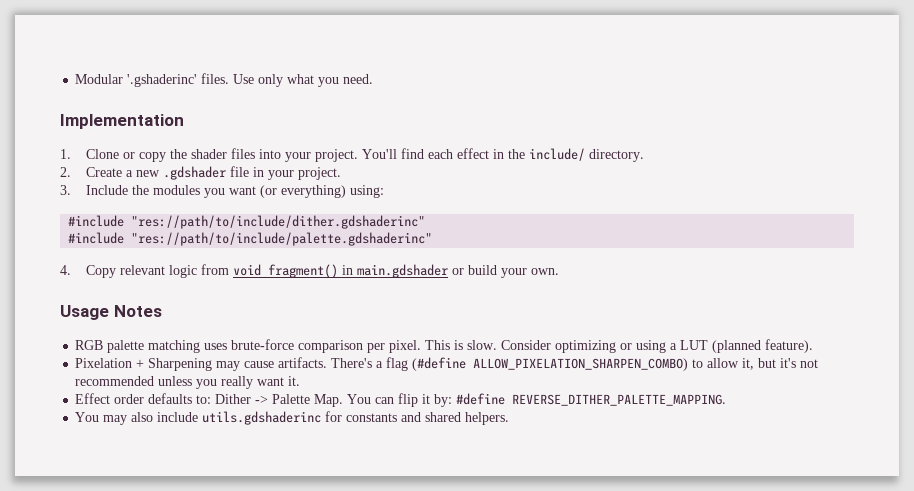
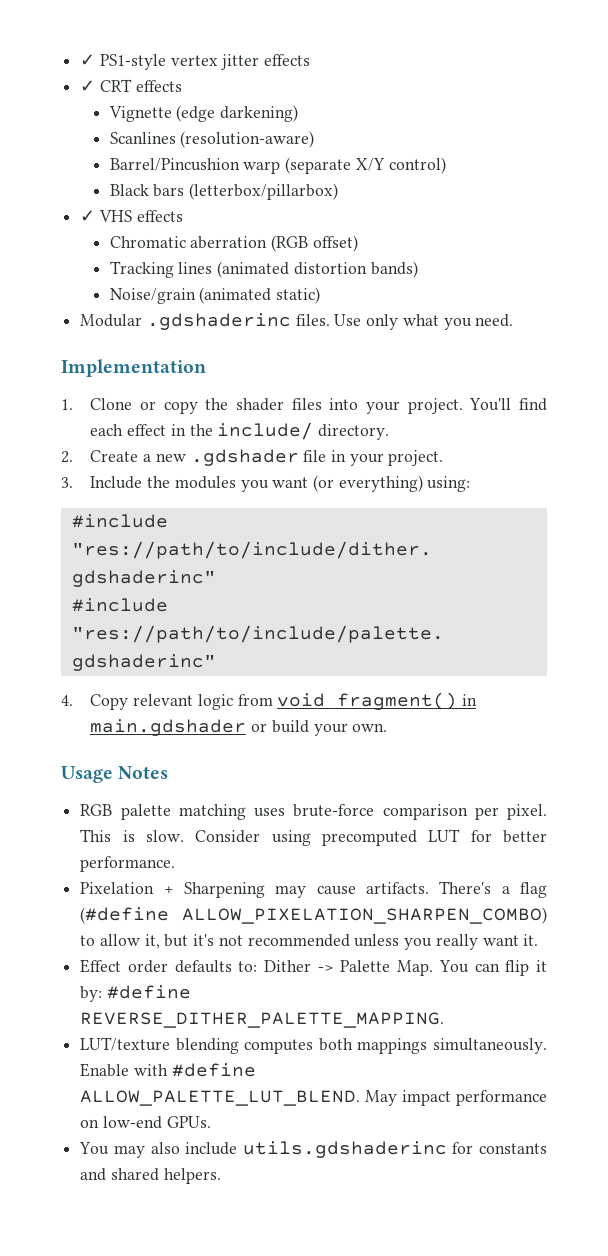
[75,74,198,87] Modular '.gshaderinc' -> [80,54,311,70] [80,79,182,92] [108,105,299,122] [109,131,315,148] [109,157,446,174] [109,183,339,200] [80,210,183,222] [109,235,358,252] [109,261,418,278] [109,287,321,304] [80,313,291,330] ✓ PS1-style vertex jitter effects // ✓ CRT effects // Vignette (edge darkening) // Scanlines (resolution-aware) // Barrel/Pincushion warp (separate X/Y control) // Black bars (letterbox/pillarbox) // ✓ VHS effects // Chromatic aberration (RGB offset) // Tracking lines (animated distortion bands) // Noise/grain (animated static) // Modular .gdshaderinc
[555,339,814,353] optimizing or using a LUT (planned feature). -> [271,829,547,846] [80,856,176,872] using precomputed LUT for better performance.
(727, 400) none -> [80,1037,547,1054] [80,1063,256,1077] [80,1090,547,1106] [80,1116,211,1129] // LUT/texture blending computes both mappings simultaneously. Enable with #define ALLOW_PALETTE_LUT_BLEND. May impact performance on low-end GPUs.

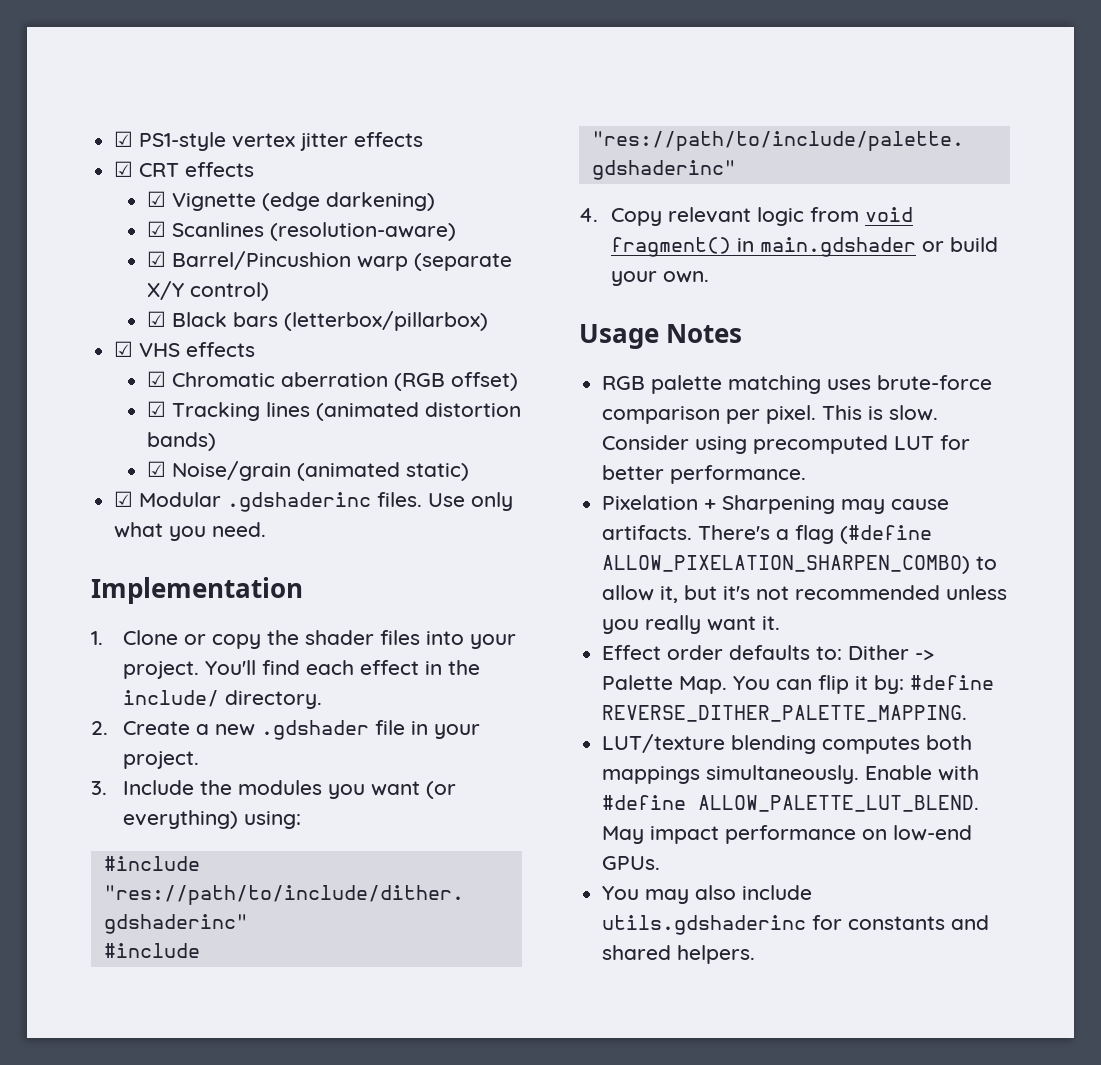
[80,54,96,66] ✓ -> [114,131,134,147] ☑
[80,80,96,92] ✓ -> [114,161,134,177] ☑
(182, 86) none -> [146,191,166,207] ☑
(299, 113) none -> [146,221,166,237] ☑
(315, 139) none -> [146,251,166,267] ☑
(446, 165) none -> [146,311,166,327] ☑
[80,210,96,222] ✓ -> [114,341,134,357] ☑
(183, 216) none -> [146,371,166,387] ☑
(358, 243) none -> [146,401,166,417] ☑
(418, 269) none -> [146,461,166,477] ☑
(321, 295) none -> [114,491,134,507] ☑

